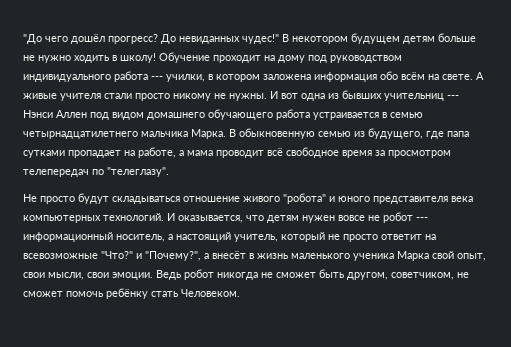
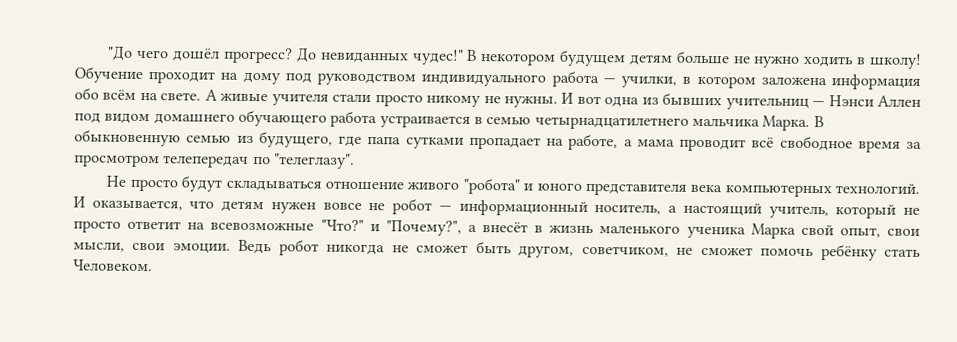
[151,76,163,80] --- -> [602,78,616,84] —
[447,95,459,99] --- -> [812,100,826,107] —
[416,217,428,221] --- -> [438,205,452,211] —

